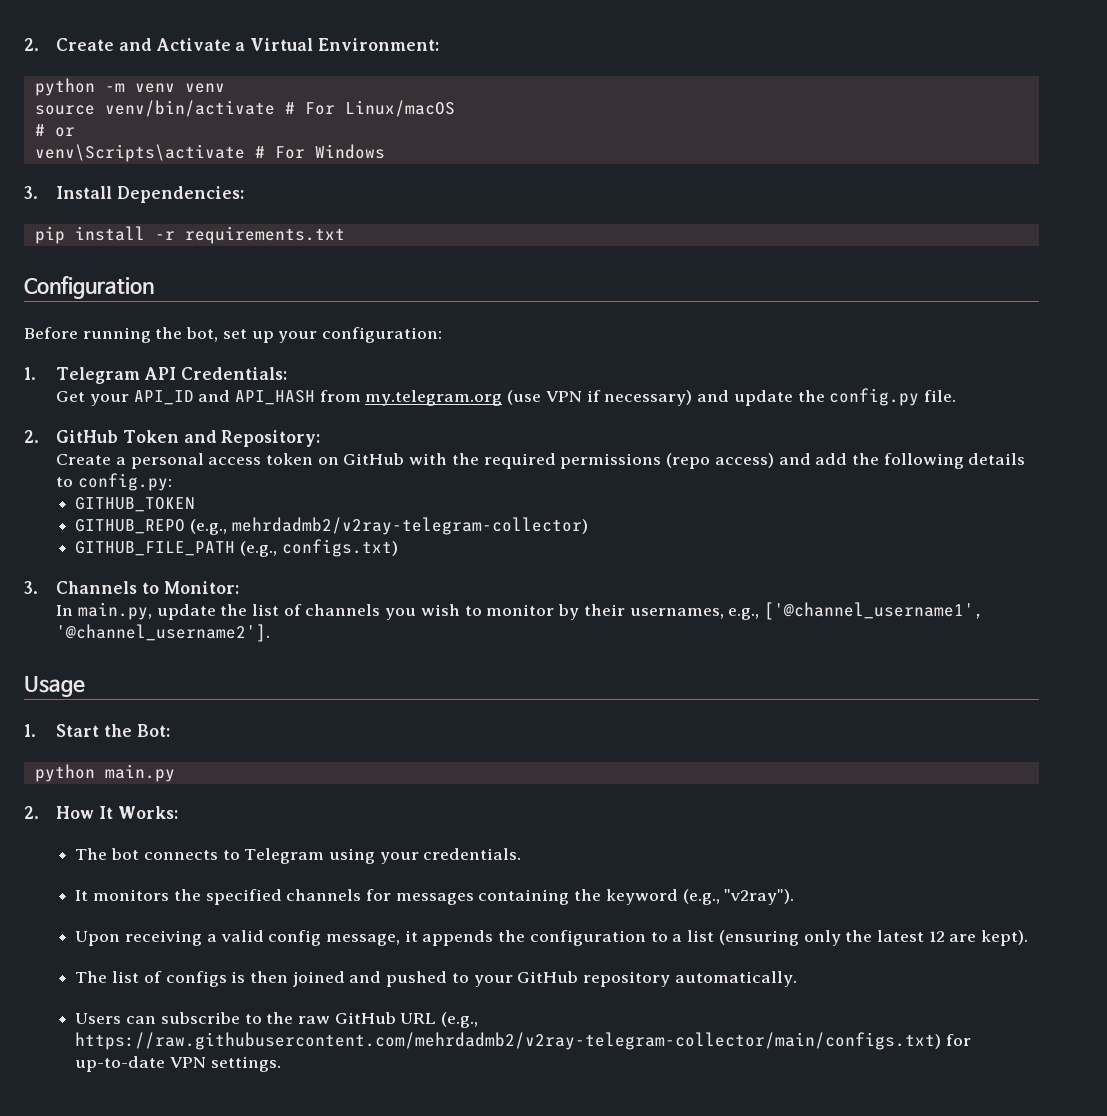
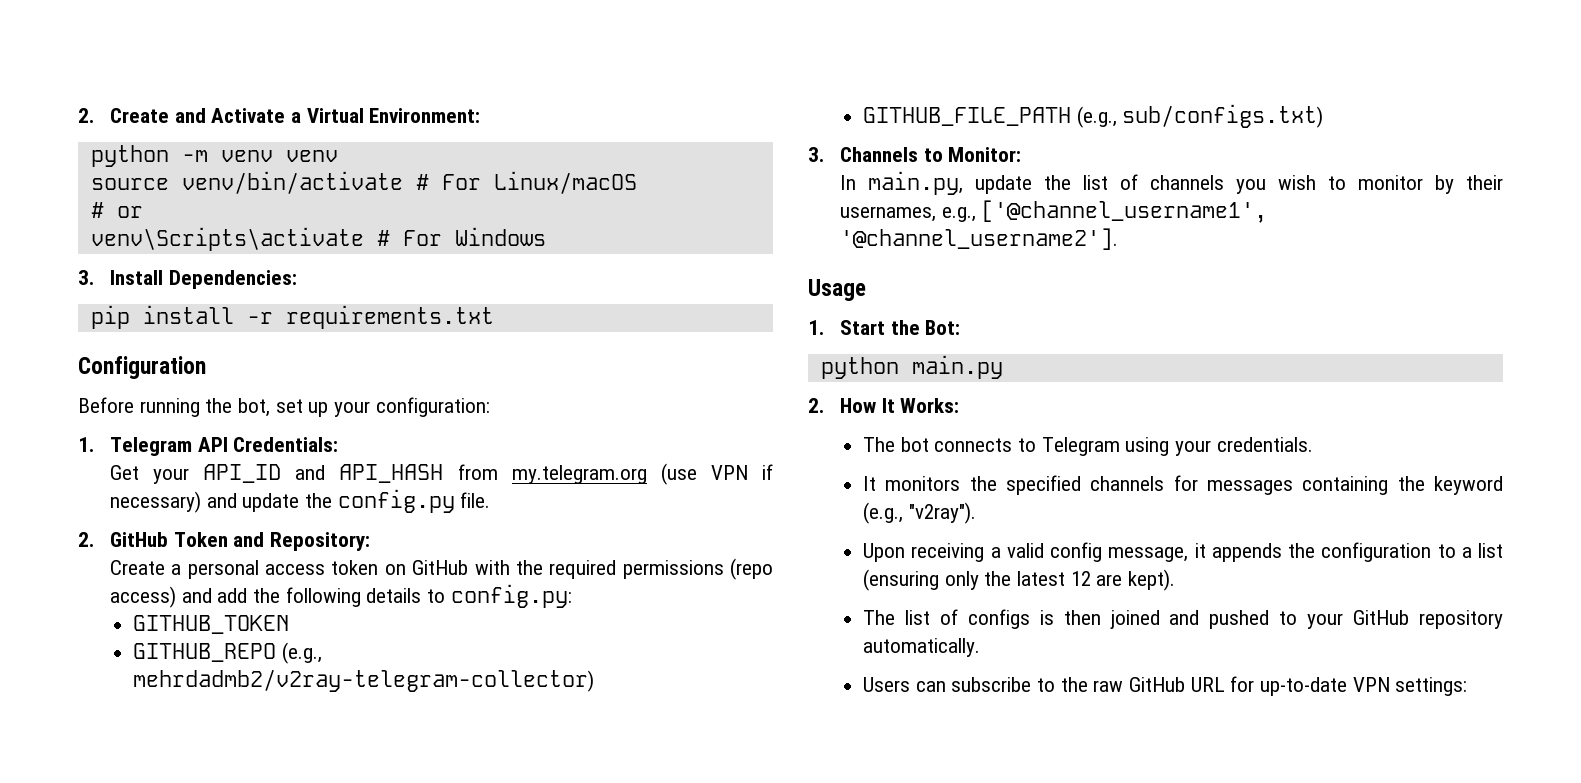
[281,539,398,557] configs.txt) -> [1122,104,1324,128] sub/configs.txt)
[441,1012,479,1028] [75,1032,942,1050] (e.g., https://raw.githubusercontent.com/mehrdadmb2/v2ray-telegram-collector/main/configs.txt) -> (1225, 684) none
[210,1056,281,1072] settings. -> [1395,677,1468,696] settings:

